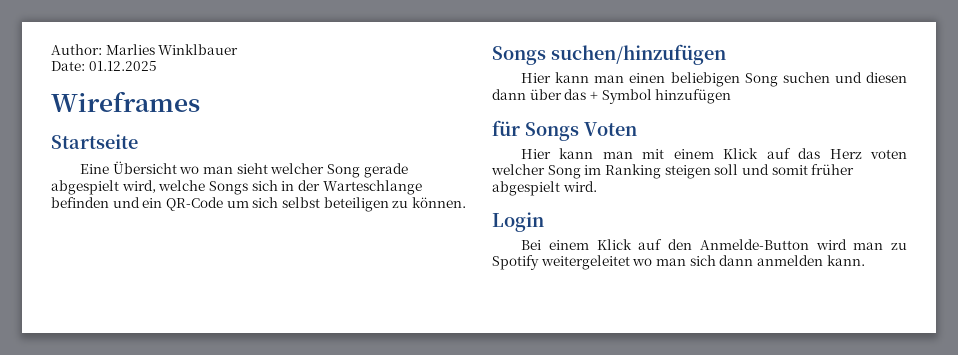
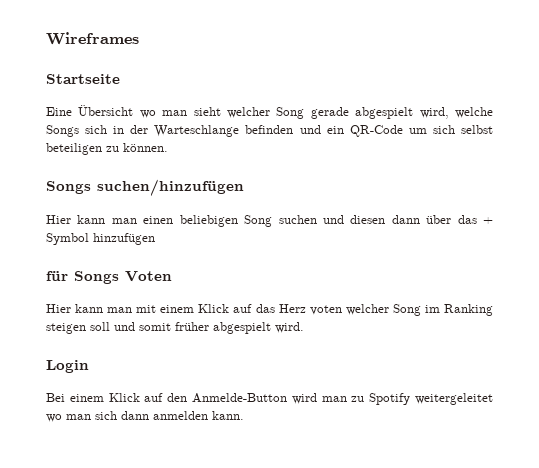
[51,44,239,55] [51,61,157,71] Author: Marlies Winklbauer // Date: 01.12.2025 // -> (46, 38) none

